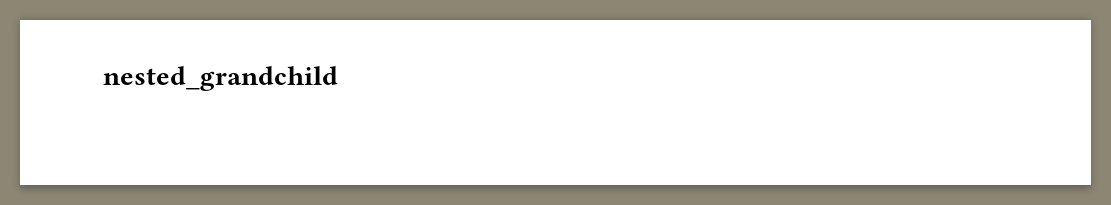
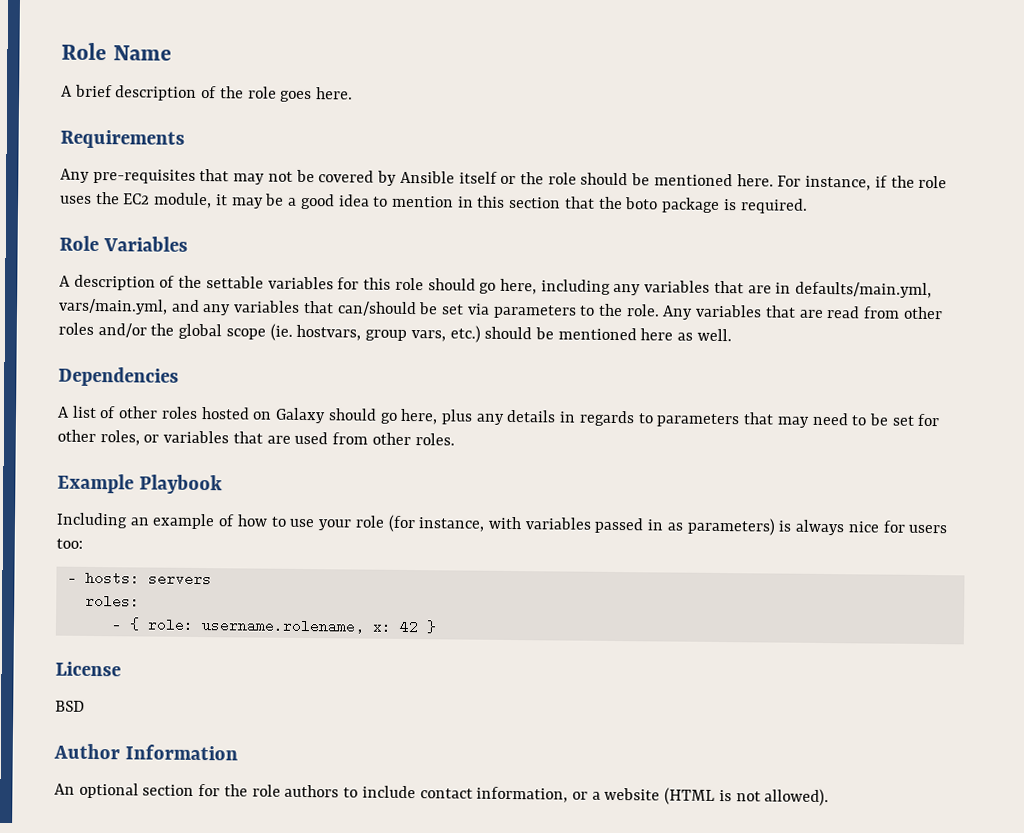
[103,66,338,91] nested_grandchild -> [61,42,172,61] [61,84,354,103] [60,129,185,149] [60,168,948,191] [60,191,808,214] [59,235,188,252] [59,274,933,299] [58,298,943,320] [58,322,732,343] [58,366,179,387] [57,405,941,428] [57,429,455,446] [57,473,223,495] [56,512,948,536] [56,538,83,549] [66,570,212,587] [84,593,140,609] [110,617,437,635] [55,661,121,677] [55,700,85,712] [53,743,238,761] [54,782,830,807] Role Name // A brief description of the role goes here. // Requirements // Any pre-requisites that may not be covered by Ansible itself or the role should be mentioned here. For instance, if the role uses the EC2 module, it may be a good idea to mention in this section that the boto package is required. // Role Variables // A description of the settable variables for this role should go here, including any variables that are in defaults/main.yml, vars/main.yml, and any variables that can/should be set via parameters to the role. Any variables that are read from other roles and/or the global scope (ie. hostvars, group vars, etc.) should be mentioned here as well. // Dependencies // A list of other roles hosted on Galaxy should go here, plus any details in regards to parameters that may need to be set for other roles, or variables that are used from other roles. // Example Playbook // Including an example of how to use your role (for instance, with variables passed in as parameters) is always nice for users too: // - hosts: servers // roles: // - { role: username.rolename, x: 42 } // License // BSD // Author Information // An optional section for the role authors to include contact information, or a website (HTML is not allowed).

